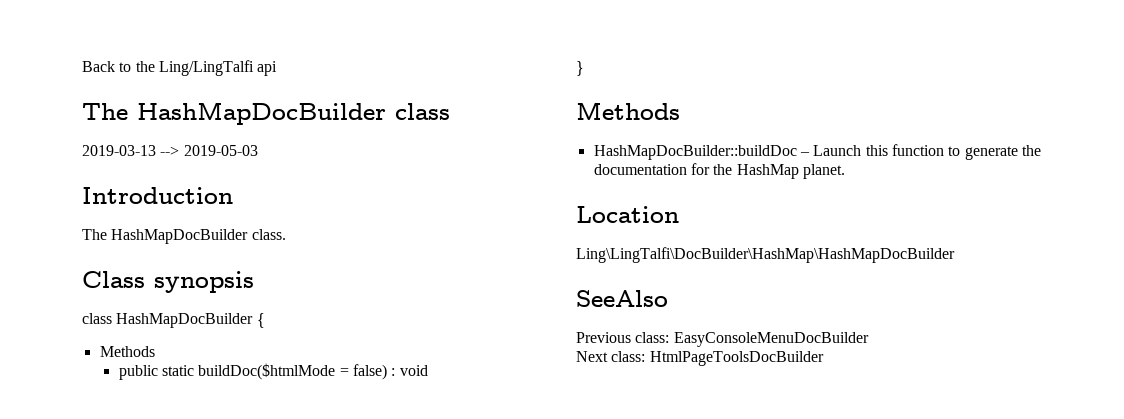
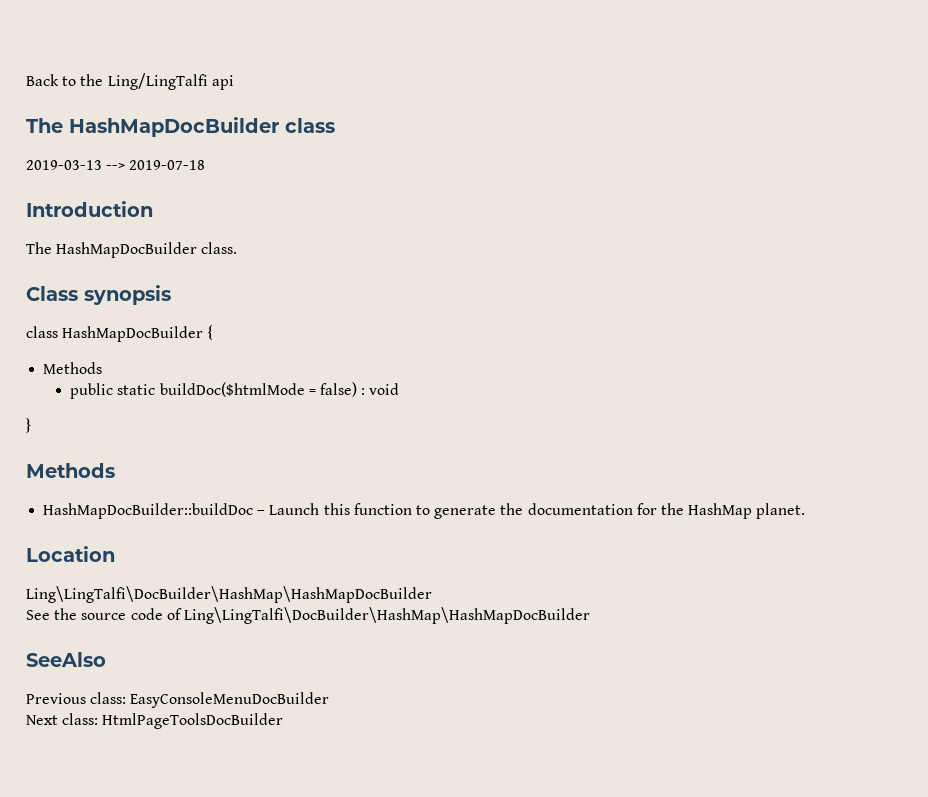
[183,145,258,156] 2019-05-03 -> [129,160,206,170] 2019-07-18
(955, 255) none -> [26,607,590,624] // See the source code of Ling\LingTalfi\DocBuilder\HashMap\HashMapDocBuilder

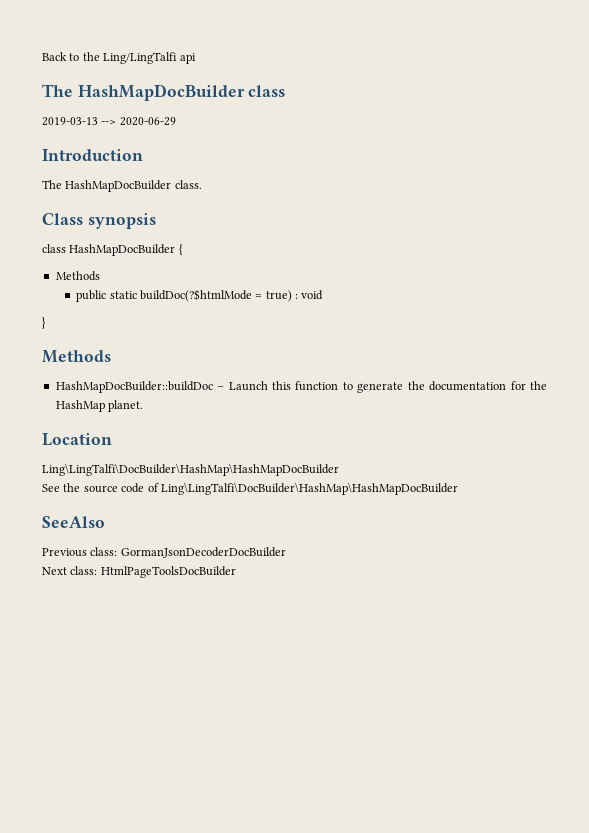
[129,160,206,170] 2019-07-18 -> [119,117,176,126] 2020-06-29
[159,382,357,397] buildDoc($htmlMode = false) -> [139,289,292,302] buildDoc(?$htmlMode = true)
[130,692,330,708] EasyConsoleMenuDocBuilder -> [120,547,286,558] GormanJsonDecoderDocBuilder

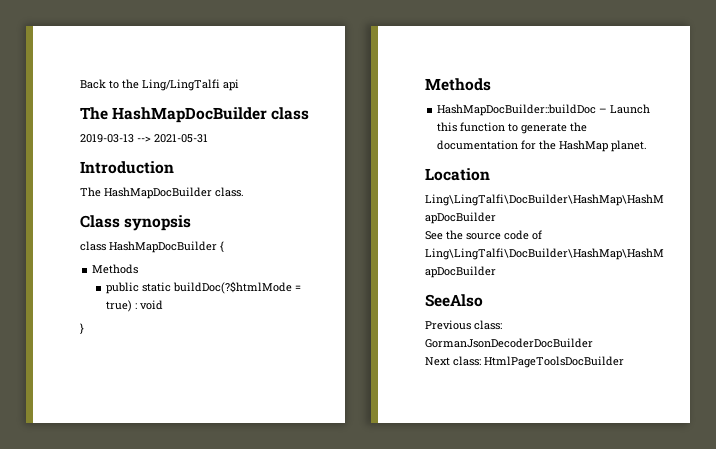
[119,117,176,126] 2020-06-29 -> [154,134,208,143] 2021-05-31

